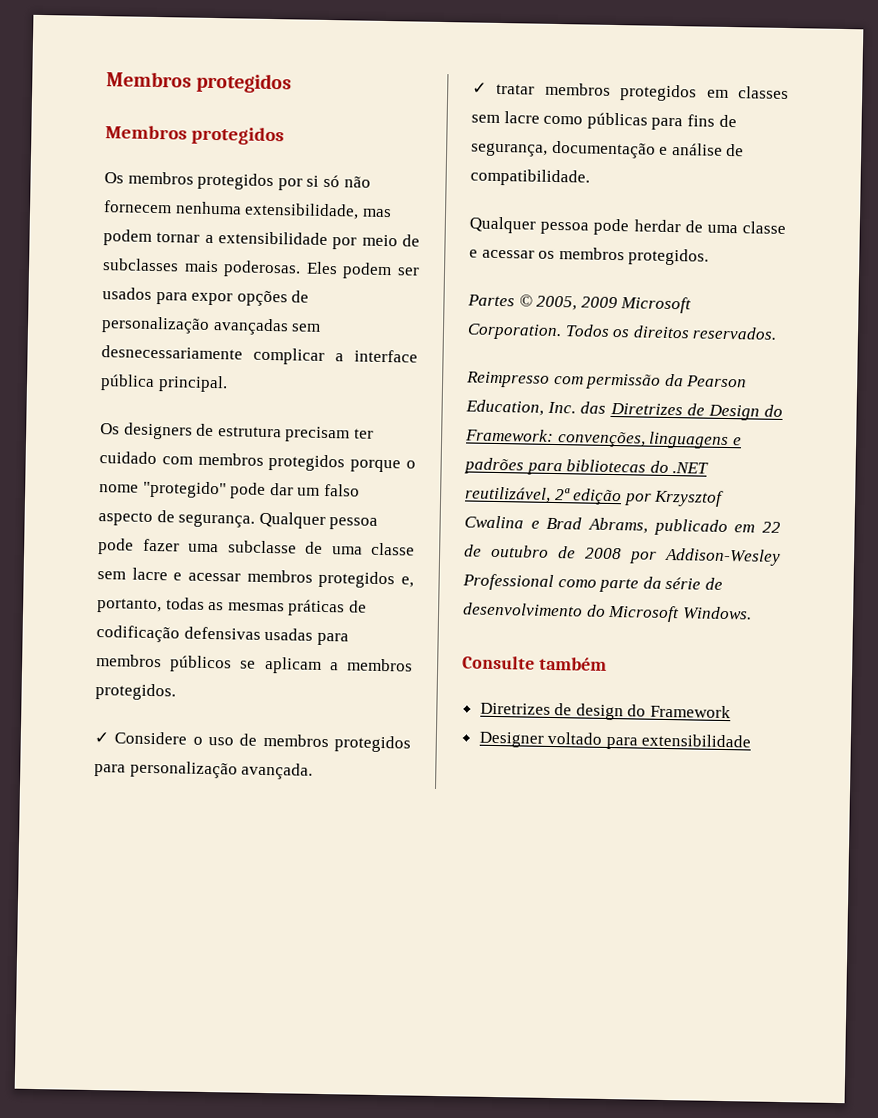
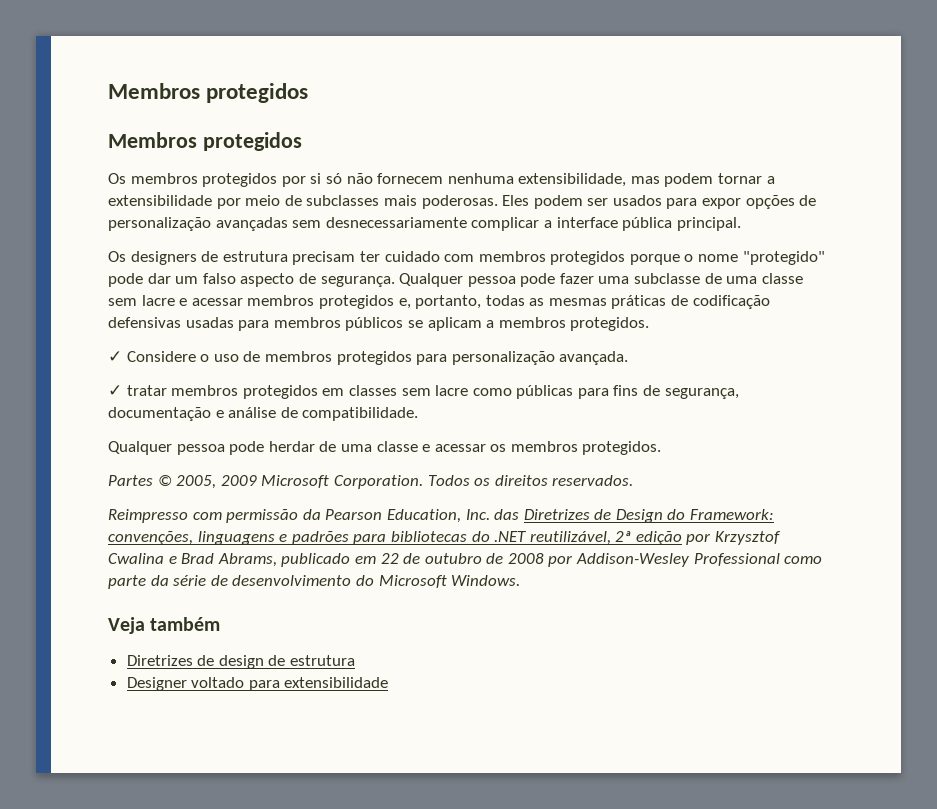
[462,655,535,670] Consulte -> [108,617,145,634] Veja
[627,704,732,719] do Framework -> [268,655,356,666] de estrutura

